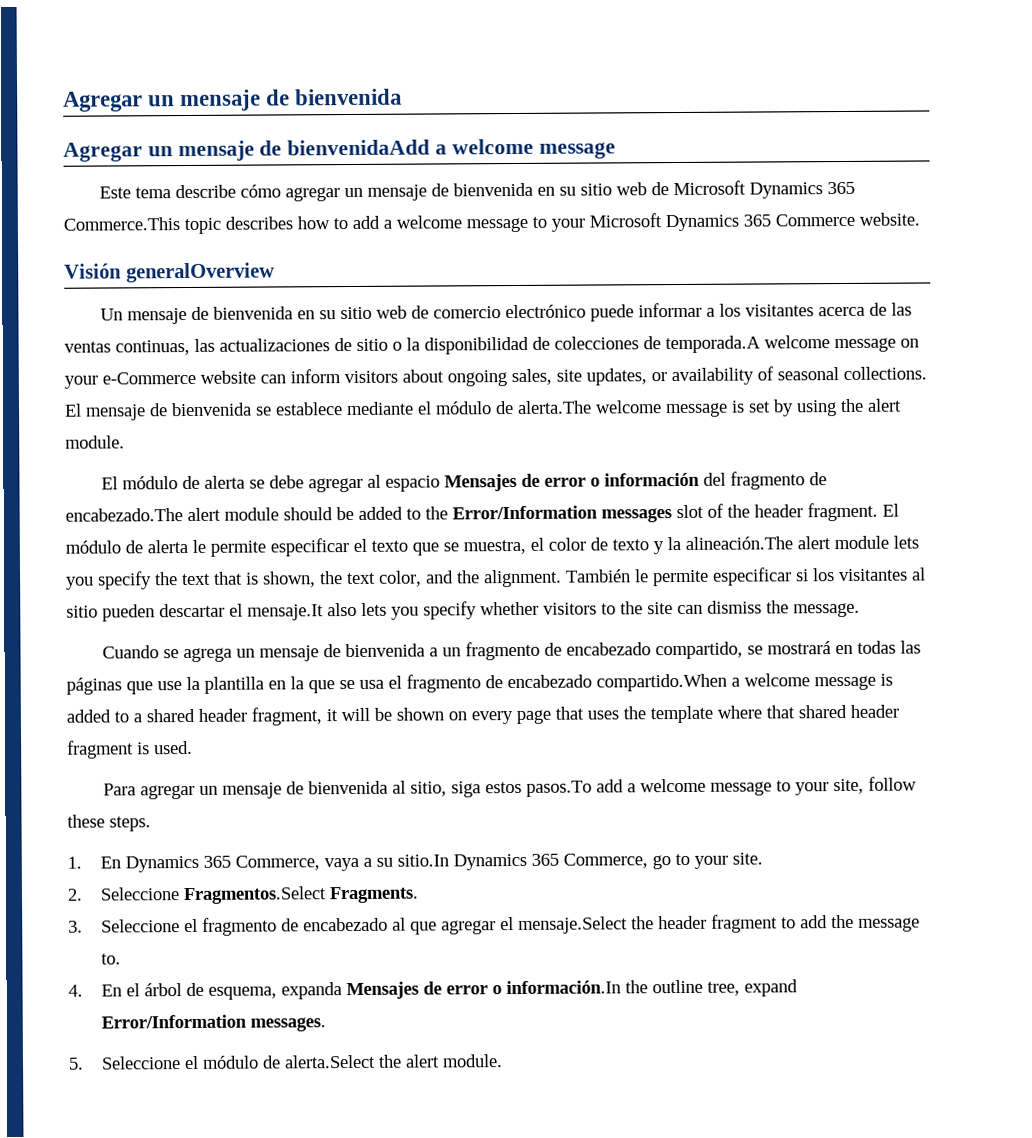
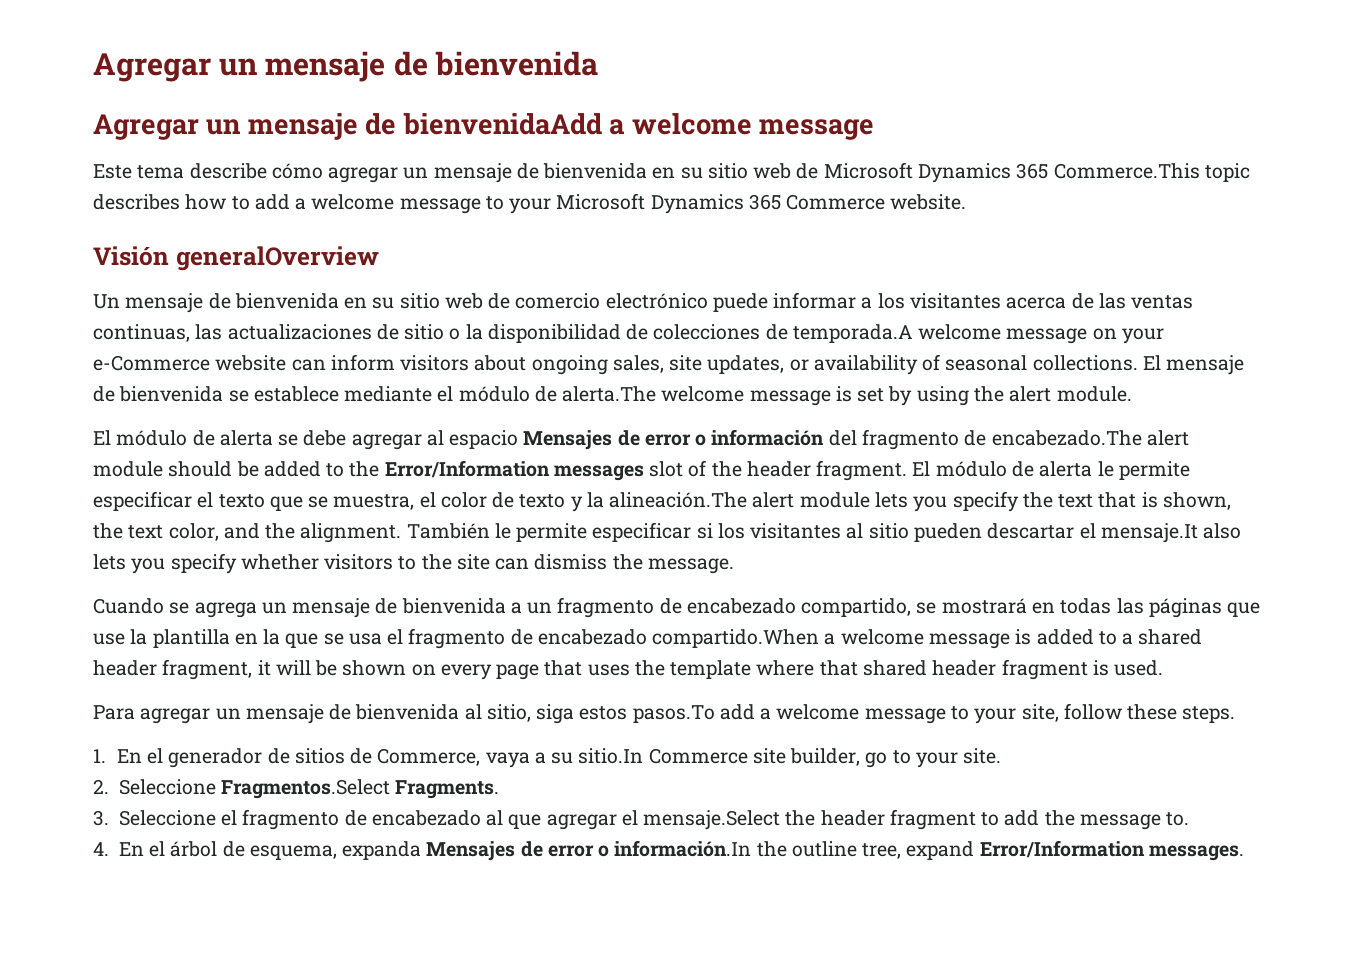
[124,855,231,873] Dynamics 365 -> [146,748,373,768] el generador de sitios de
[452,853,648,871] Dynamics 365 Commerce, -> [648,748,861,766] Commerce site builder,
[68,1054,503,1070] // 5. Seleccione el módulo de alerta.Select the alert module. -> (1244, 853) none

